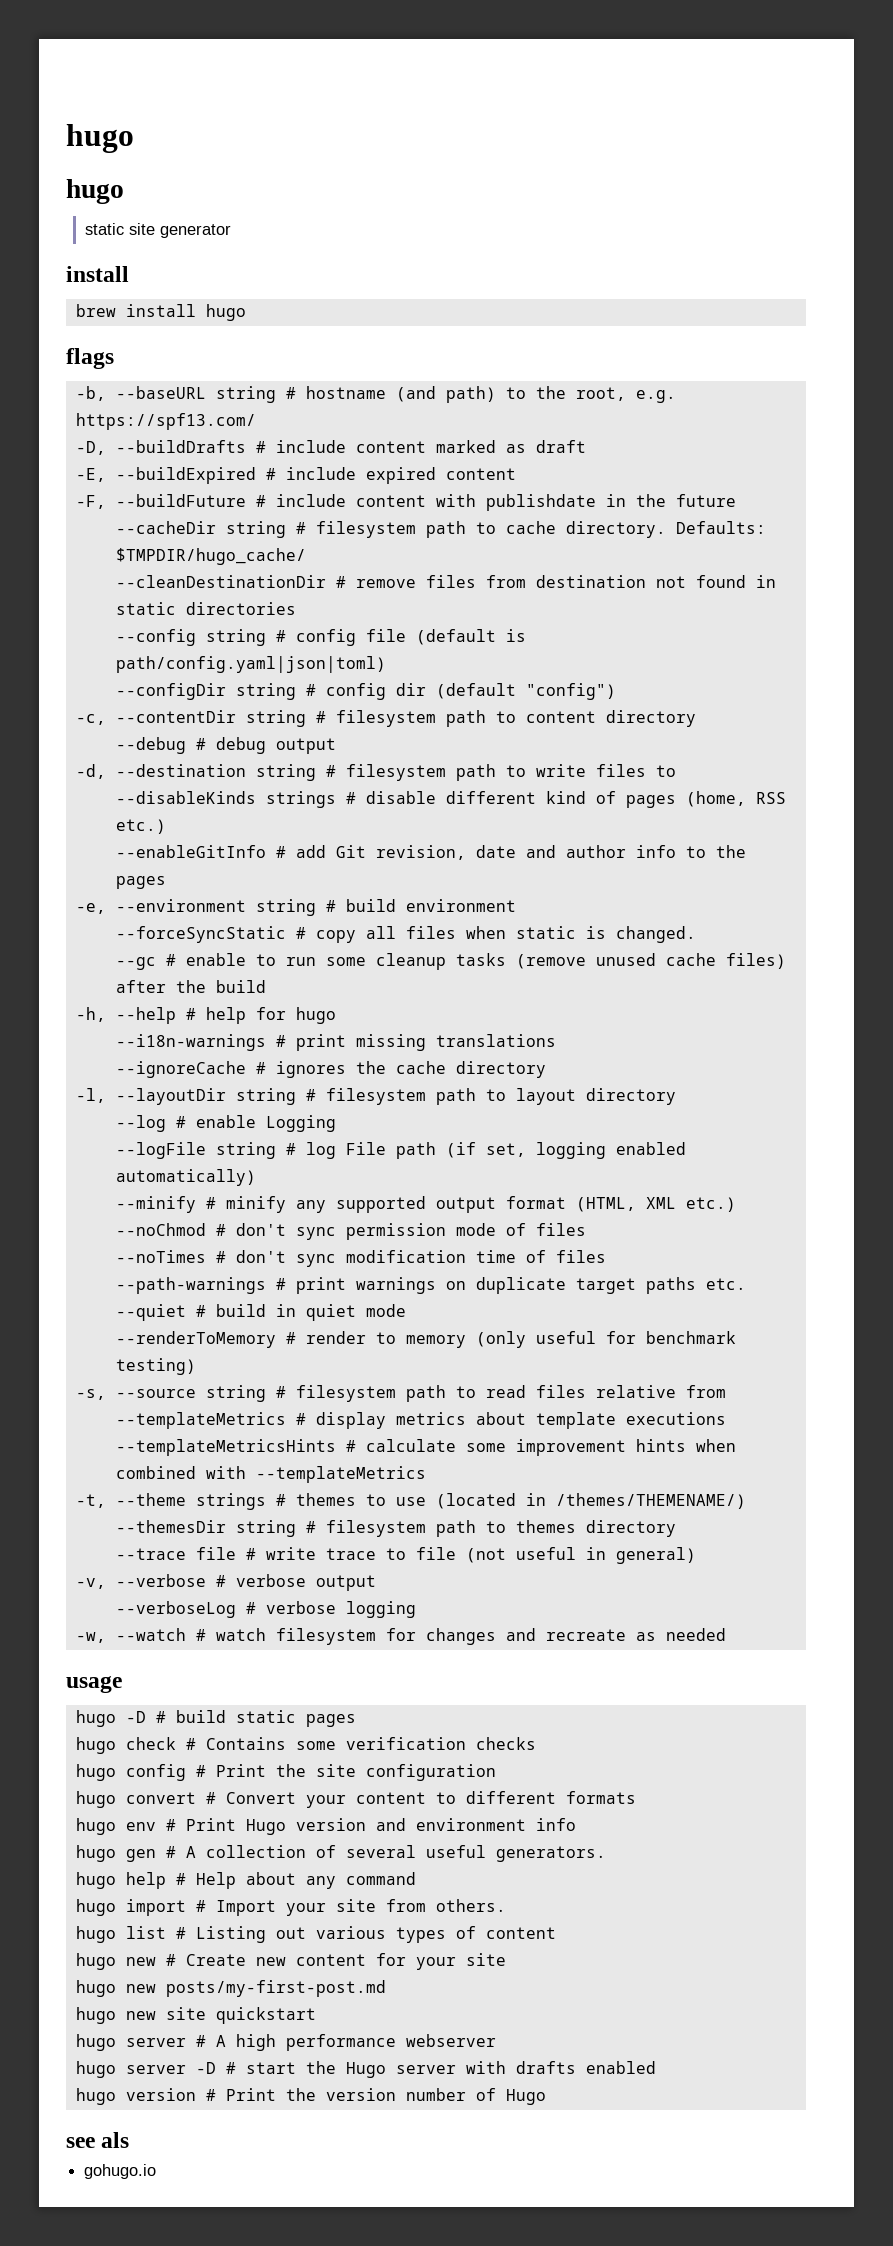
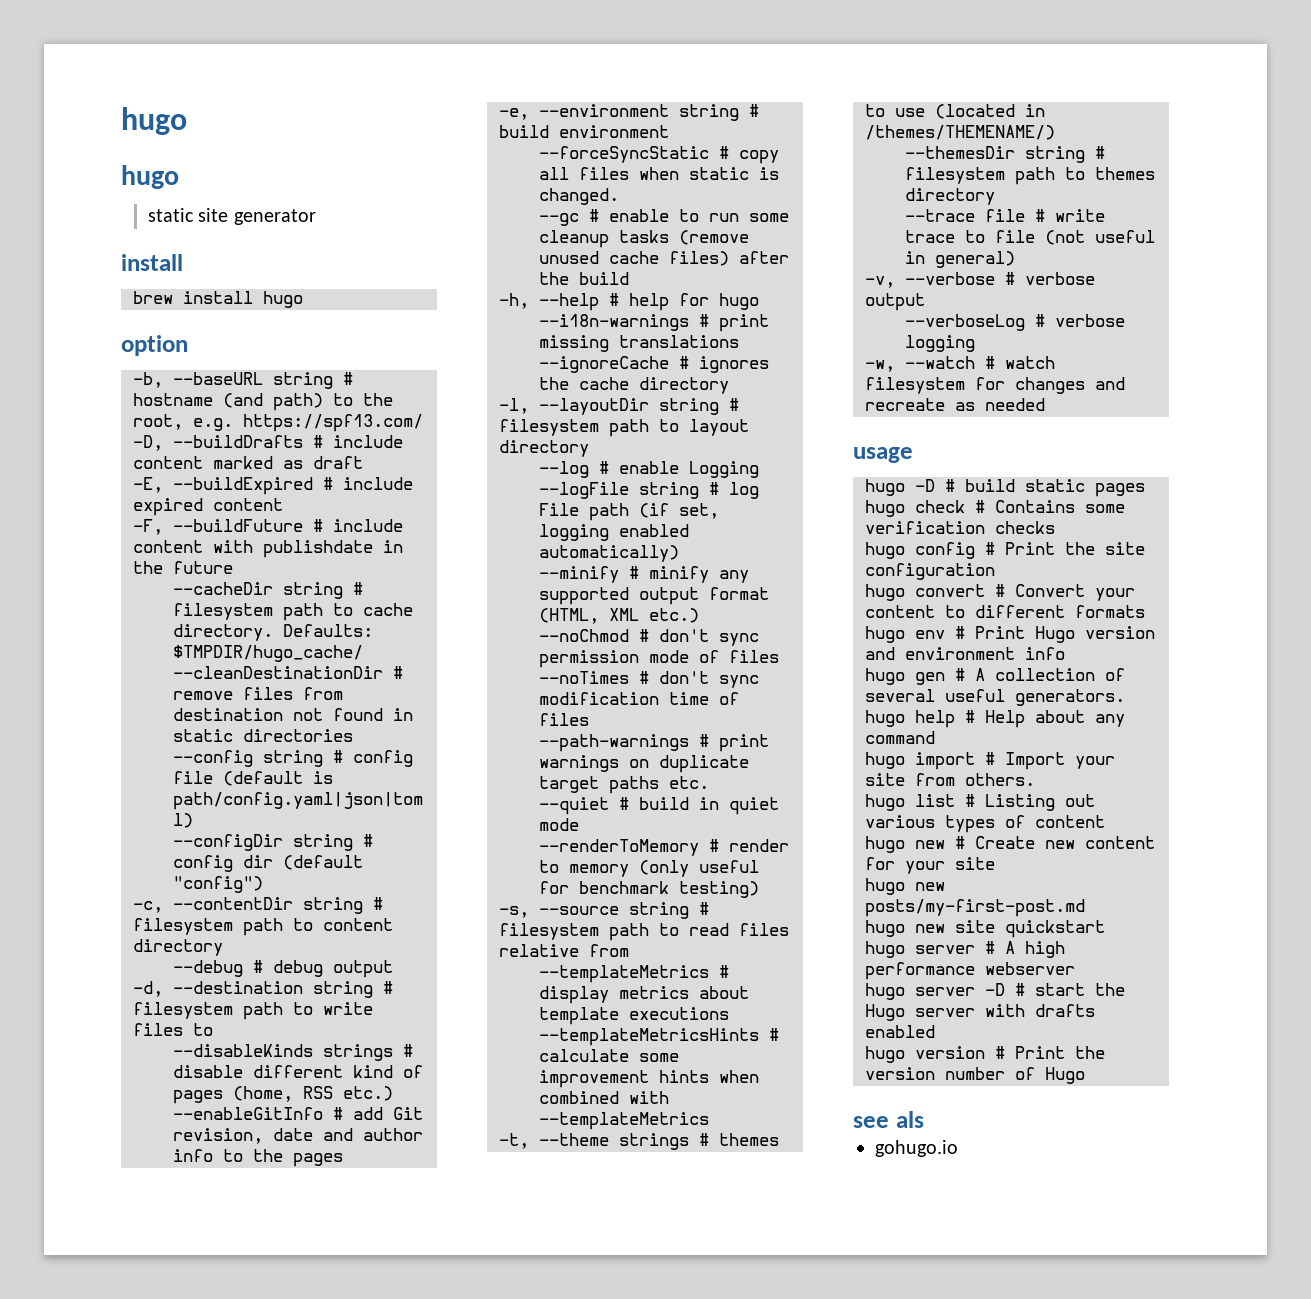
[66,348,114,369] flags -> [121,335,188,356] option

